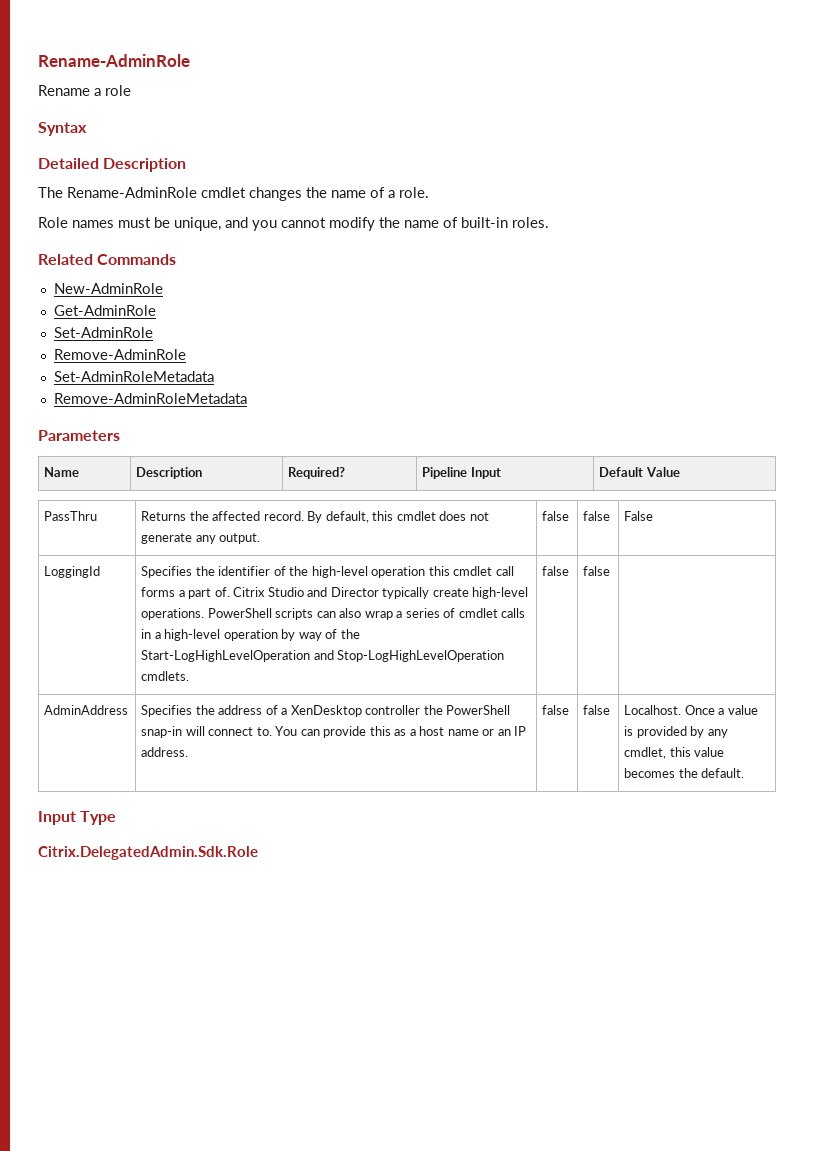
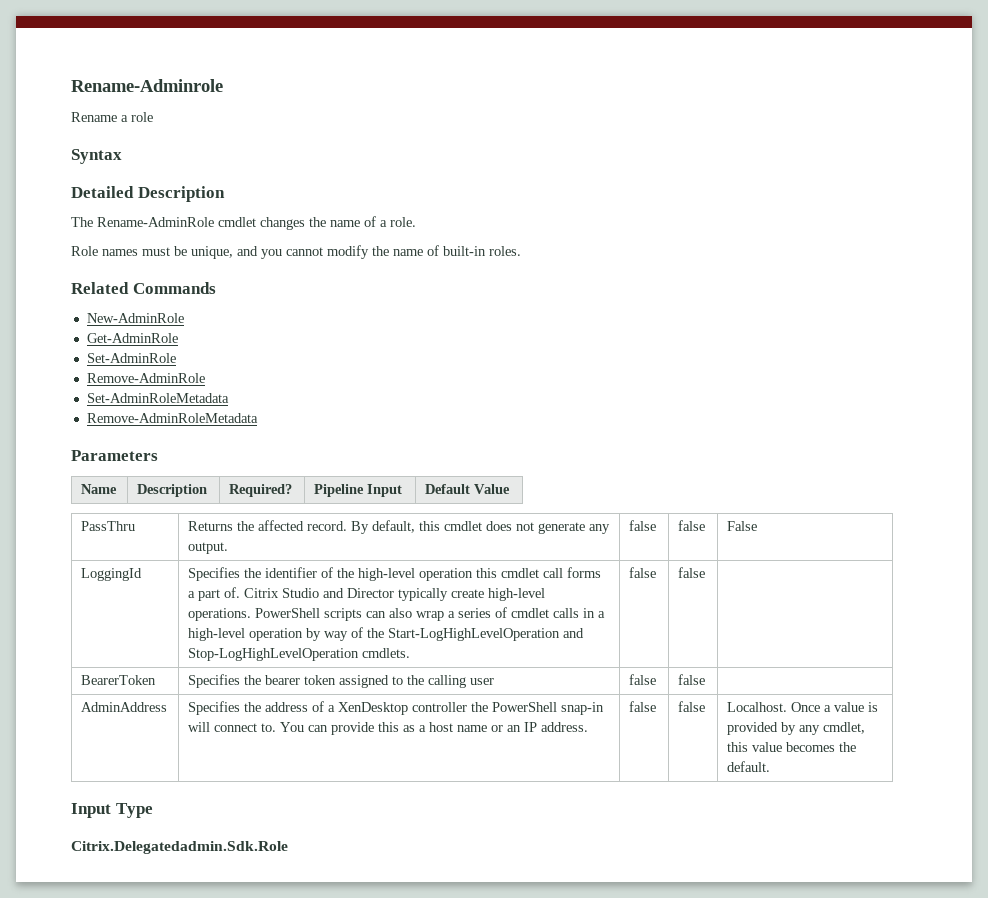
[38,54,190,67] Rename-AdminRole -> [71,79,223,92] Rename-Adminrole
(611, 571) none -> [81,675,157,685] [188,674,495,688] [629,674,657,685] [678,674,706,685] // BearerToken | Specifies the bearer token assigned to the calling user | false | false |
[38,846,258,860] Citrix.DelegatedAdmin.Sdk.Role -> [71,841,288,854] Citrix.Delegatedadmin.Sdk.Role

